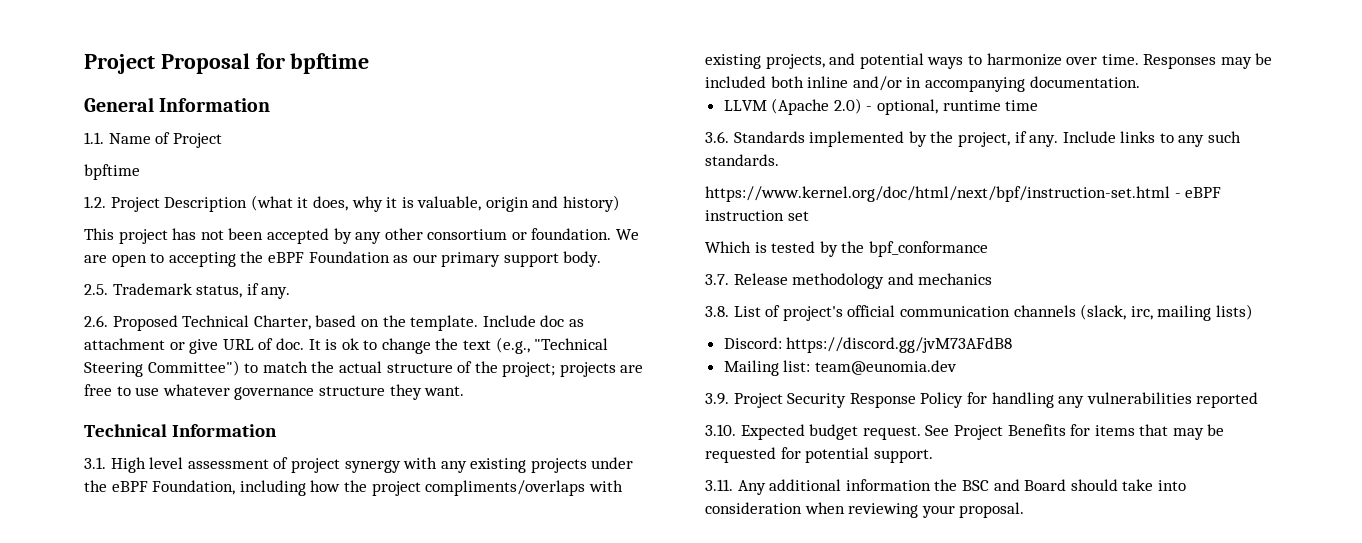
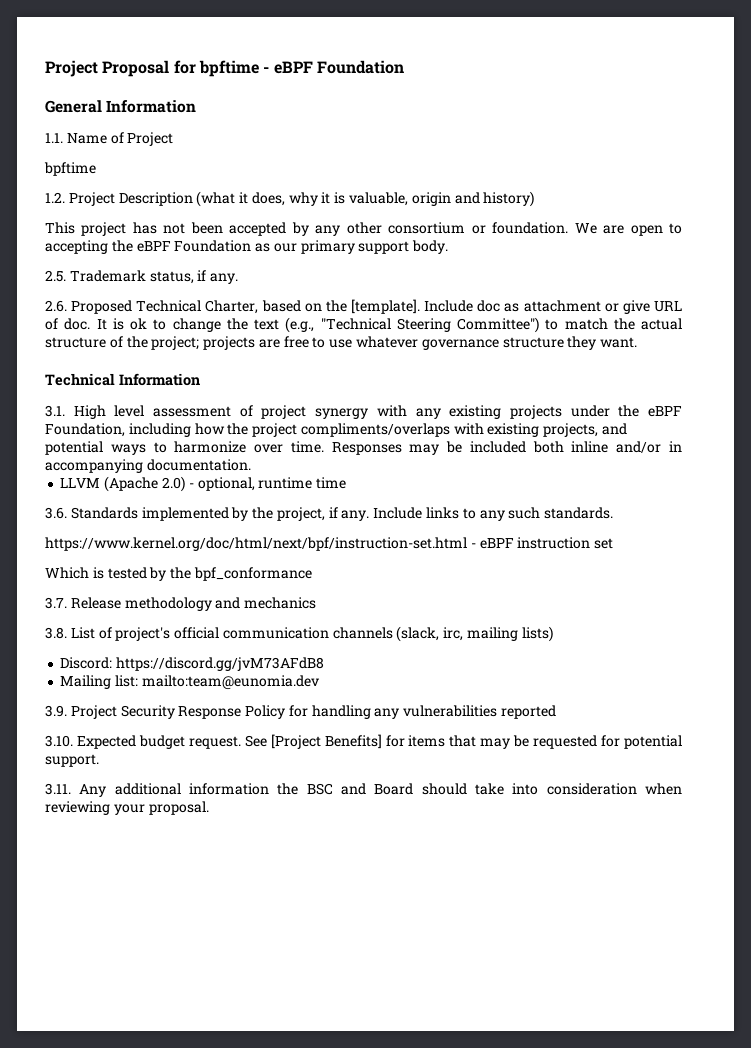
(370, 63) none -> [263,60,404,74] - eBPF Foundation
[410,315,479,331] template. -> [350,299,420,314] [template].
[814,360,957,375] team@eunomia.dev -> [141,675,320,690] mailto:team@eunomia.dev
[953,424,1066,440] Project Benefits -> [270,734,382,749] [Project Benefits]

